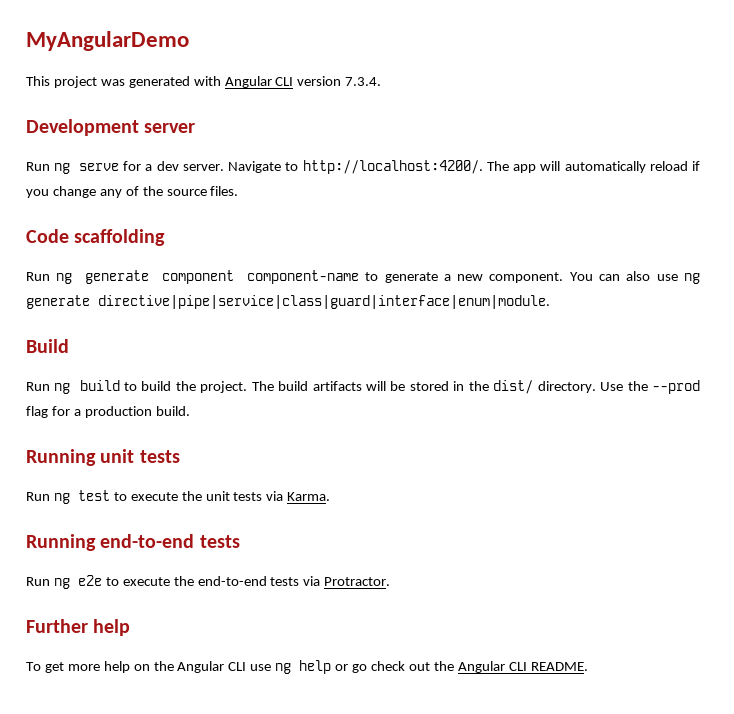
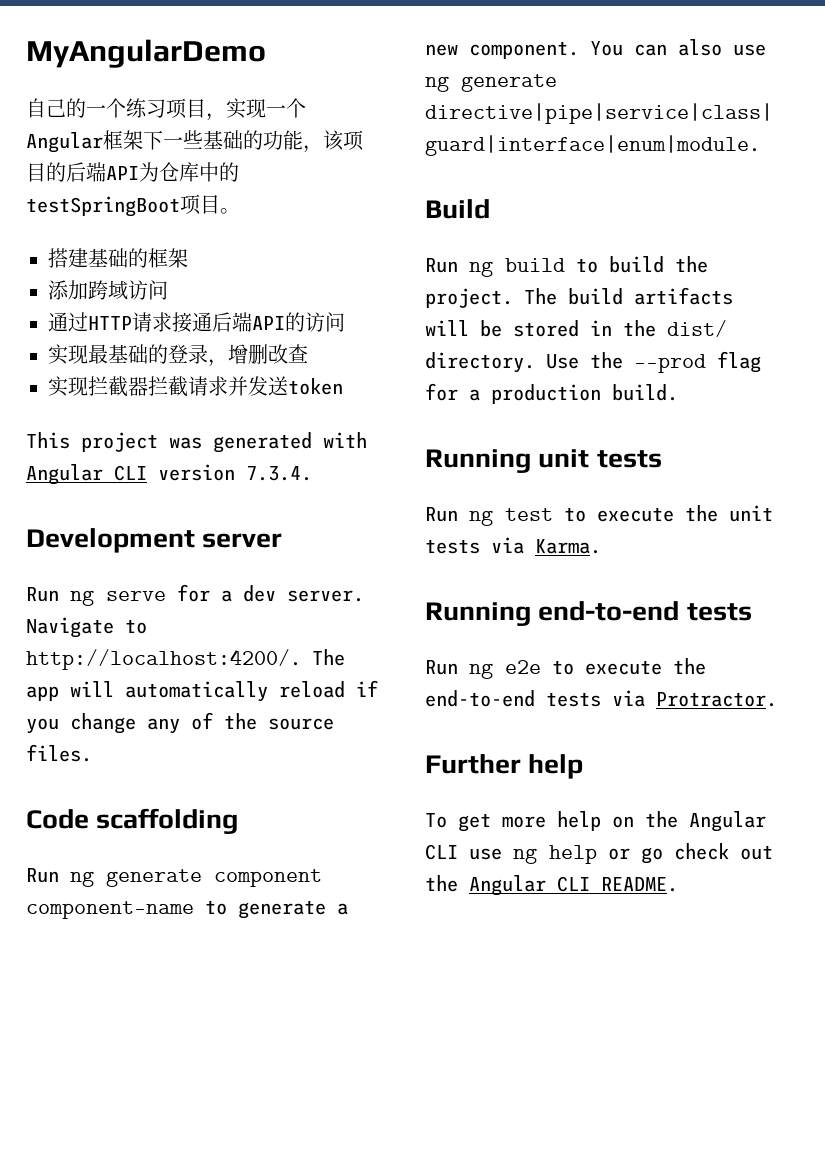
(189, 41) none -> [26,98,306,121] [26,130,364,153] [26,162,239,182] [26,194,240,217] [48,248,188,268] [48,280,168,300] [48,312,345,333] [48,344,308,367] [48,376,343,397] // 自己的一个练习项目，实现一个Angular框架下一些基础的功能，该项目的后端API为仓库中的testSpringBoot项目。 // 搭建基础的框架 // 添加跨域访问 // 通过HTTP请求接通后端API的访问 // 实现最基础的登录，增删改查 // 实现拦截器拦截请求并发送token

